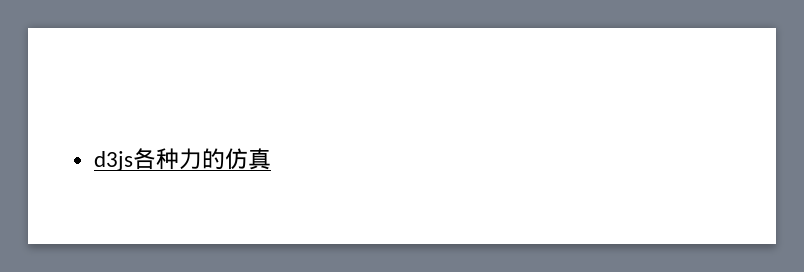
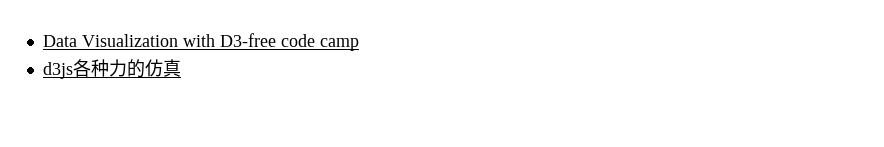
(94, 161) none -> [42,33,359,51] Data Visualization with D3-free code camp //

